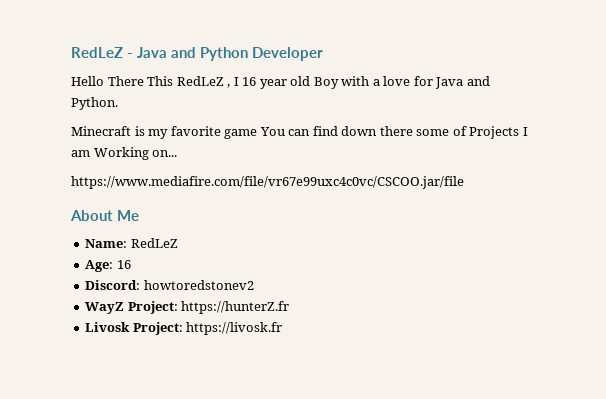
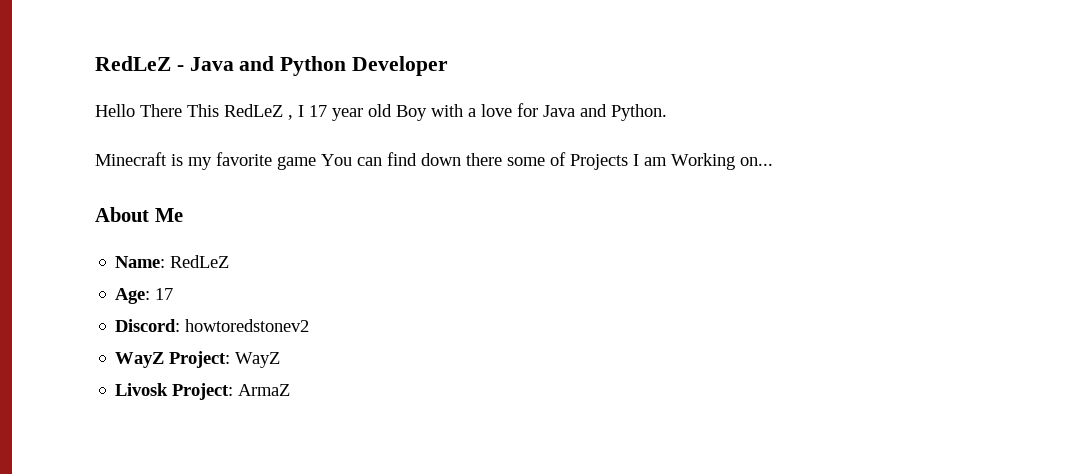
[242,77,257,86] 16 -> [309,105,327,117] 17
[71,176,464,189] // https://www.mediafire.com/file/vr67e99uxc4c0vc/CSCOO.jar/file -> (773, 161) none
[116,260,131,269] 16 -> [155,288,174,300] 17
[181,301,290,314] https://hunterZ.fr -> [235,352,281,368] WayZ
[186,322,283,335] https://livosk.fr -> [238,384,291,396] ArmaZ

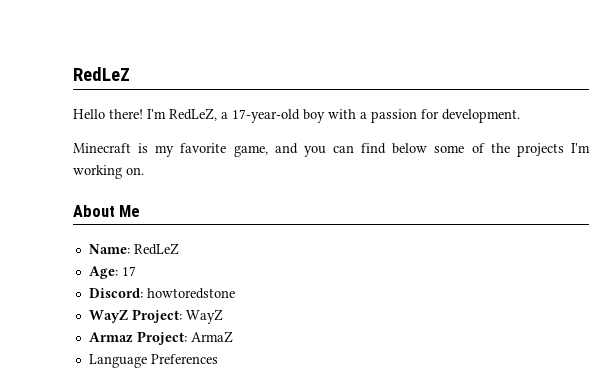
[95,56,449,76] [95,103,667,121] [95,152,773,170] RedLeZ - Java and Python Developer // Hello There This RedLeZ , I 17 year old Boy with a love for Java and Python. // Minecraft is my favorite game You can find down there some of Projects I am Working on... -> [73,67,130,81] [73,108,520,123] [73,143,591,157] [73,165,144,179] RedLeZ // Hello there! I'm RedLeZ, a 17-year-old boy with a passion for development. // Minecraft is my favorite game, and you can find below some of the projects I'm working on.
[185,319,310,332] howtoredstonev2 -> [146,288,235,299] howtoredstone
[115,383,169,396] Livosk -> [88,332,133,343] Armaz
(291, 390) none -> [88,354,218,368] // Language Preferences

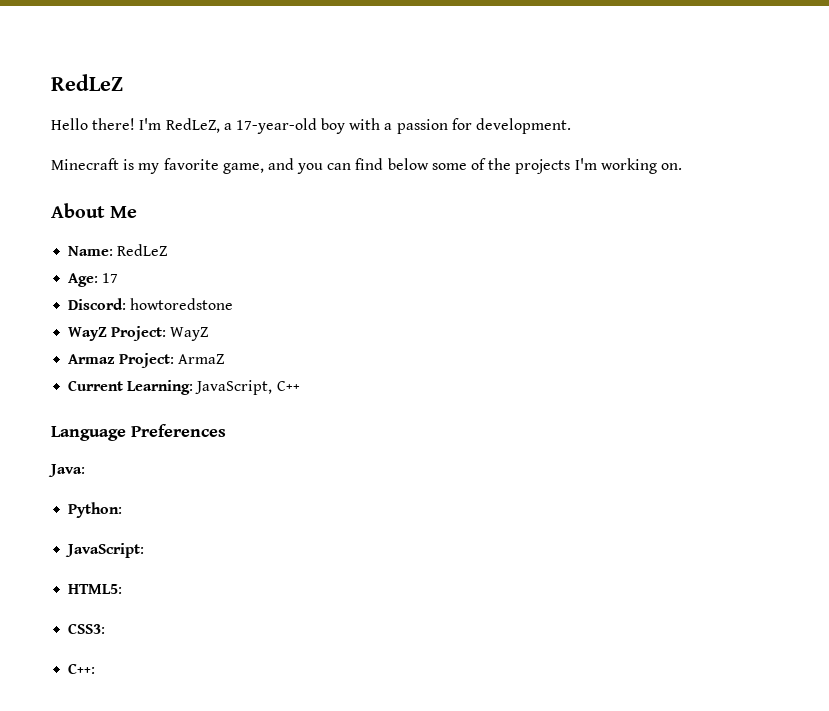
[88,354,218,368] Language Preferences -> [68,380,300,395] [51,424,226,441] [48,464,85,477] [68,502,123,518] [65,543,145,558] [68,584,123,594] [68,623,106,634] [68,663,96,674] Current Learning: JavaScript, C++ // Language Preferences // Java: // Python: // JavaScript: // HTML5: // CSS3: // C++:

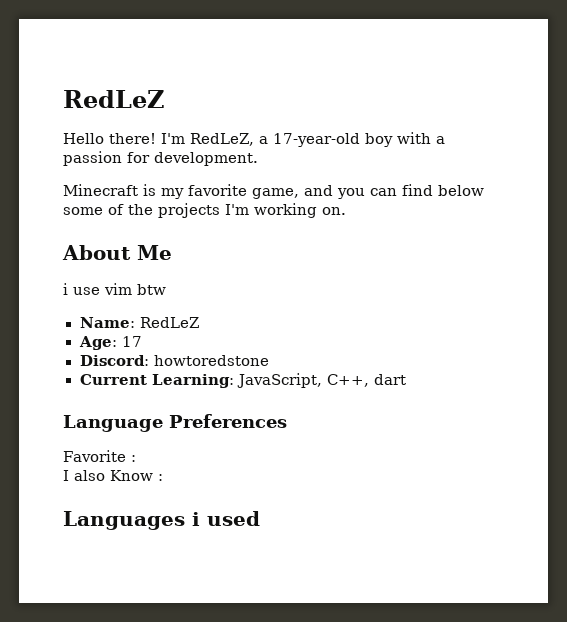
(138, 212) none -> [63,283,166,295] // i use vim btw
[68,326,209,341] [68,353,225,368] // WayZ Project: WayZ // Armaz Project: ArmaZ -> (269, 360) none
[276,381,300,391] C++ -> [326,374,406,387] C++, dart
[48,464,85,477] [68,502,123,518] [65,543,145,558] [68,584,123,594] [68,623,106,634] [68,663,96,674] Java: // Python: // JavaScript: // HTML5: // CSS3: // C++: -> [63,450,136,462] [63,470,163,481] [63,511,260,530] Favorite : // I also Know : // Languages i used

